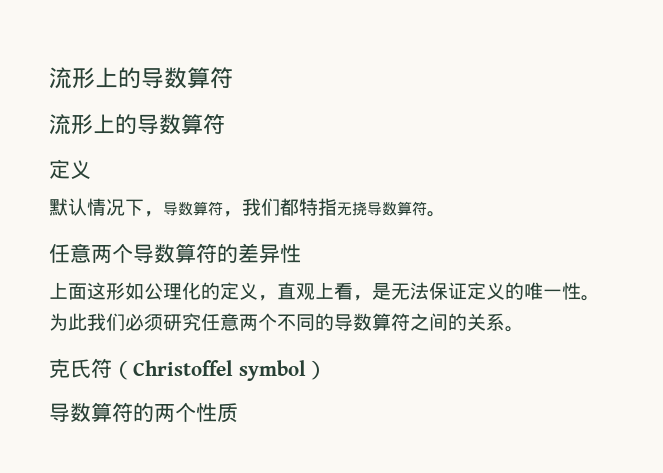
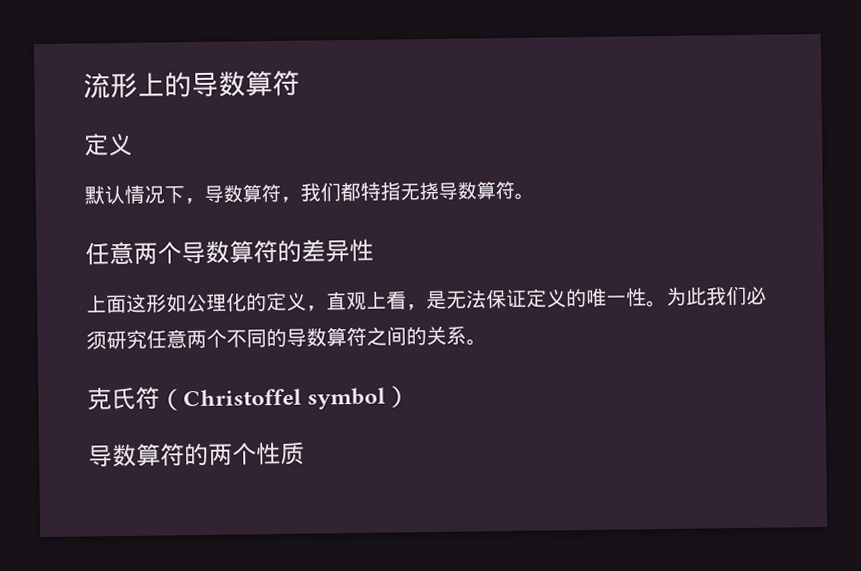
[49,67,233,89] [49,114,225,135] 流形上的导数算符 // 流形上的导数算符 -> [83,69,300,99] 流形上的导数算符

